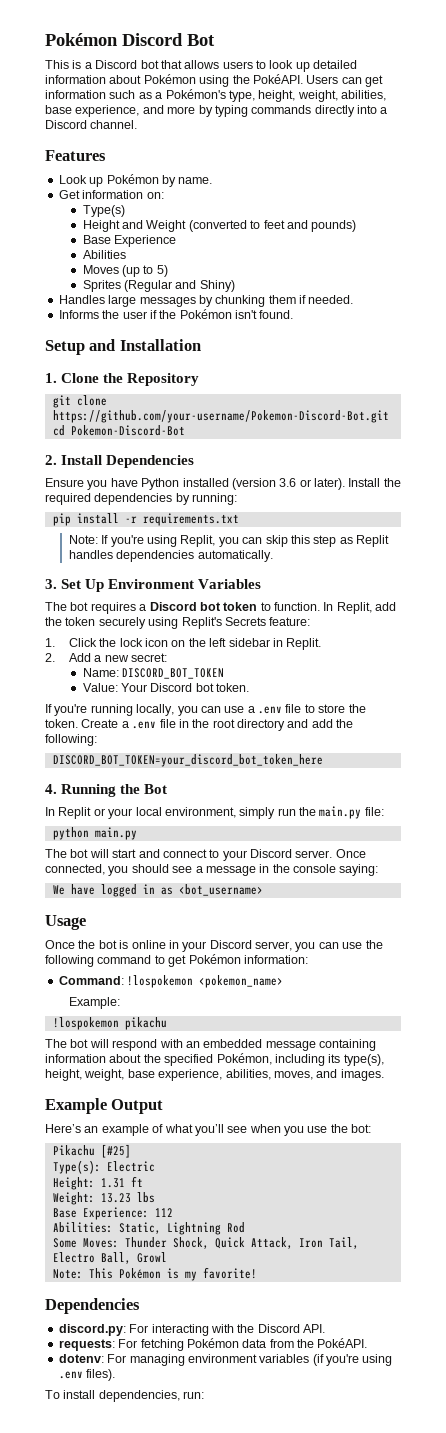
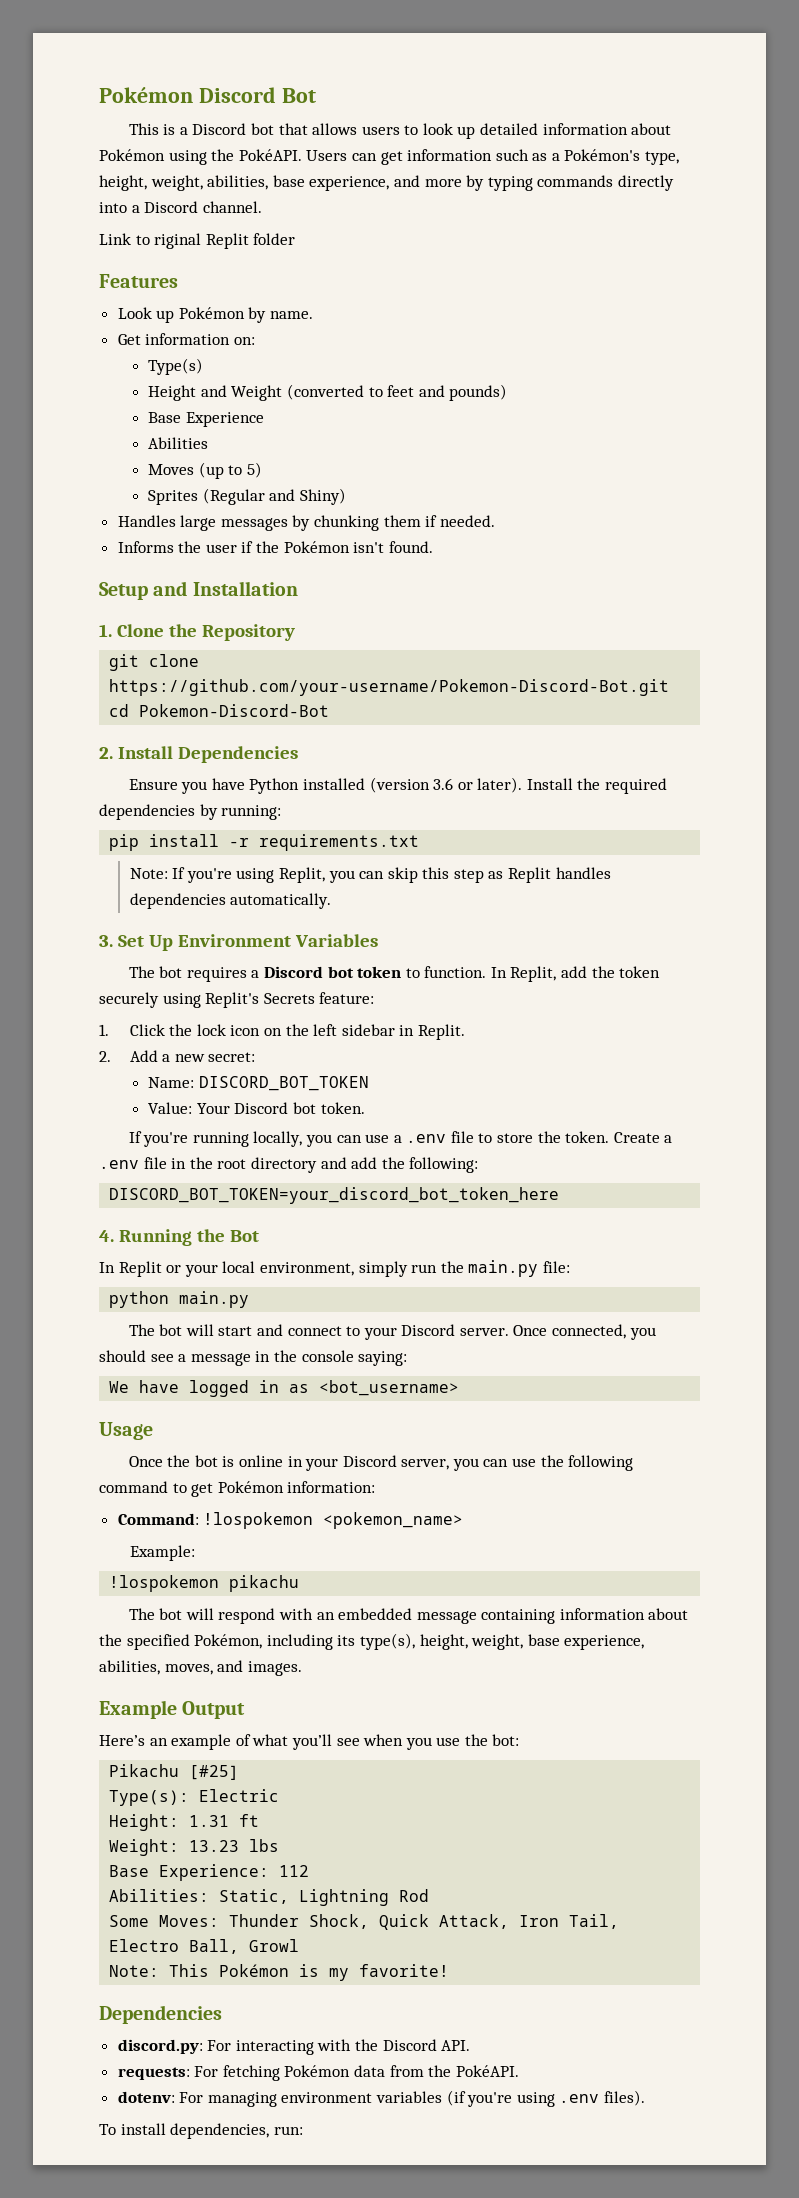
(138, 124) none -> [99,233,296,249] // Link to riginal Replit folder

